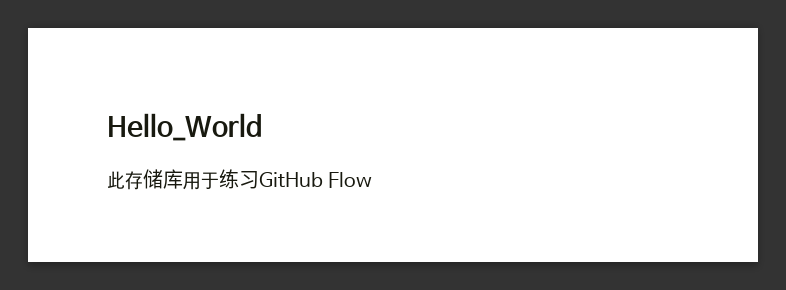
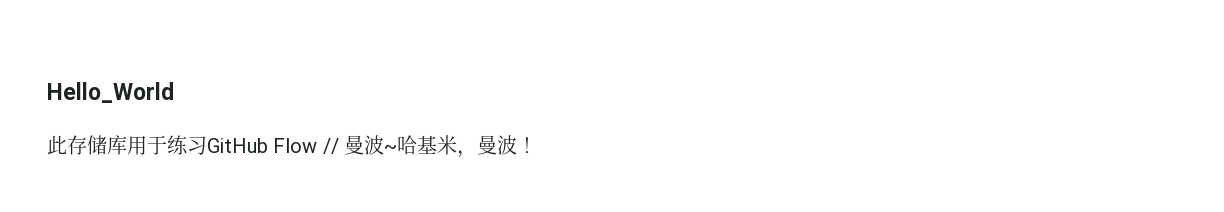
(373, 180) none -> [322,135,538,158] // 曼波~哈基米，曼波！

